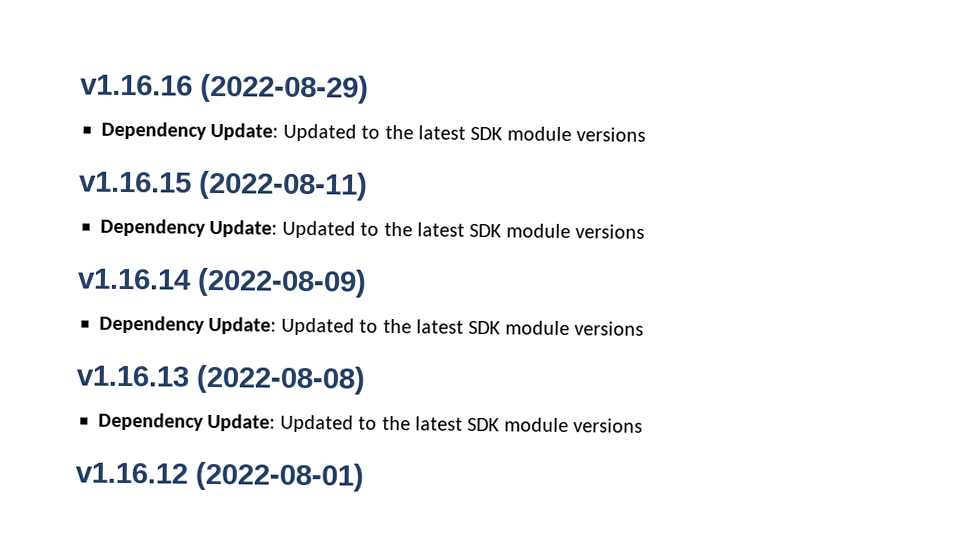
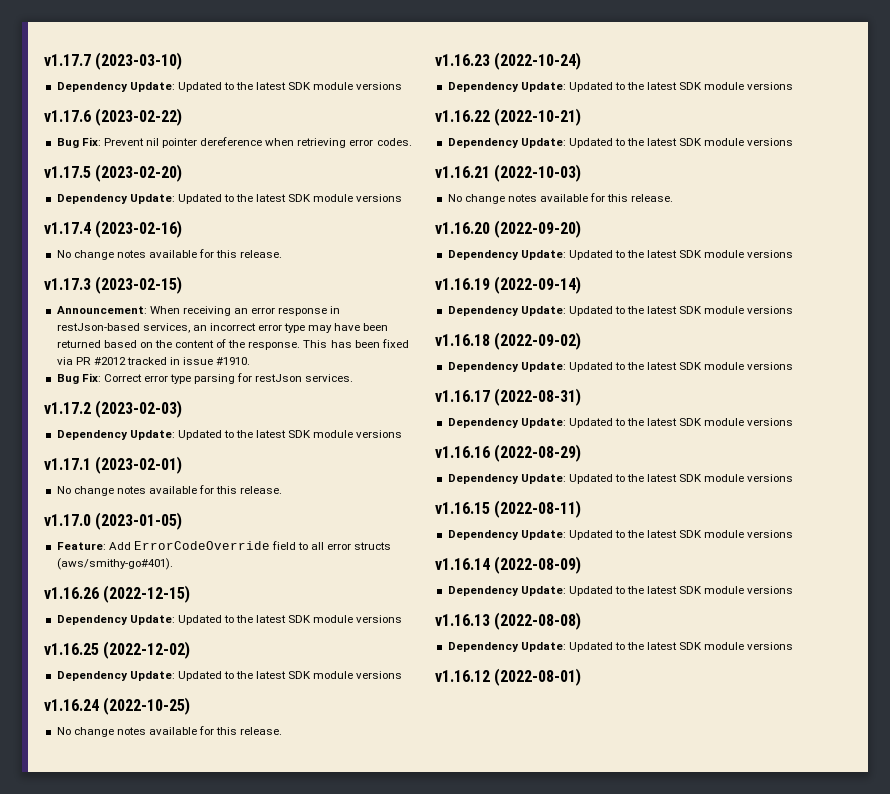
(80, 85) none -> [44,52,183,70] [56,82,403,92] [44,108,183,126] [56,137,412,148] [44,164,183,182] [56,194,403,204] [44,220,183,238] [56,249,283,260] [44,276,183,294] [56,306,341,316] [56,323,389,333] [56,339,409,350] [56,357,251,365] [56,373,354,384] [44,400,183,418] [56,430,403,440] [44,456,183,474] [56,485,283,496] [44,512,183,530] [56,541,392,550] [56,558,173,570] [44,585,191,603] [56,615,403,625] [44,641,191,659] [56,671,403,681] [44,697,191,715] [56,726,283,737] [435,52,582,70] [447,82,794,92] [435,108,582,126] [447,138,794,148] [435,164,582,182] [447,193,674,204] [435,220,582,238] [447,250,794,260] [435,276,582,294] [447,306,794,316] [435,332,582,350] [447,362,794,372] [435,388,582,406] [447,418,794,428] v1.17.7 (2023-03-10) // Dependency Update: Updated to the latest SDK module versions // v1.17.6 (2023-02-22) // Bug Fix: Prevent nil pointer dereference when retrieving error codes. // v1.17.5 (2023-02-20) // Dependency Update: Updated to the latest SDK module versions // v1.17.4 (2023-02-16) // No change notes available for this release. // v1.17.3 (2023-02-15) // Announcement: When receiving an error response in restJson-based services, an incorrect error type may have been returned based on the content of the response. This has been fixed via PR #2012 tracked in issue #1910. // Bug Fix: Correct error type parsing for restJson services. // v1.17.2 (2023-02-03) // Dependency Update: Updated to the latest SDK module versions // v1.17.1 (2023-02-01) // No change notes available for this release. // v1.17.0 (2023-01-05) // Feature: Add ErrorCodeOverride field to all error structs (aws/smithy-go#401). // v1.16.26 (2022-12-15) // Dependency Update: Updated to the latest SDK module versions // v1.16.25 (2022-12-02) // Dependency Update: Updated to the latest SDK module versions // v1.16.24 (2022-10-25) // No change notes available for this release. // v1.16.23 (2022-10-24) // Dependency Update: Updated to the latest SDK module versions // v1.16.22 (2022-10-21) // Dependency Update: Updated to the latest SDK module versions // v1.16.21 (2022-10-03) // No change notes available for this release. // v1.16.20 (2022-09-20) // Dependency Update: Updated to the latest SDK module versions // v1.16.19 (2022-09-14) // Dependency Update: Updated to the latest SDK module versions // v1.16.18 (2022-09-02) // Dependency Update: Updated to the latest SDK module versions // v1.16.17 (2022-08-31) // Dependency Update: Updated to the latest SDK module versions //

